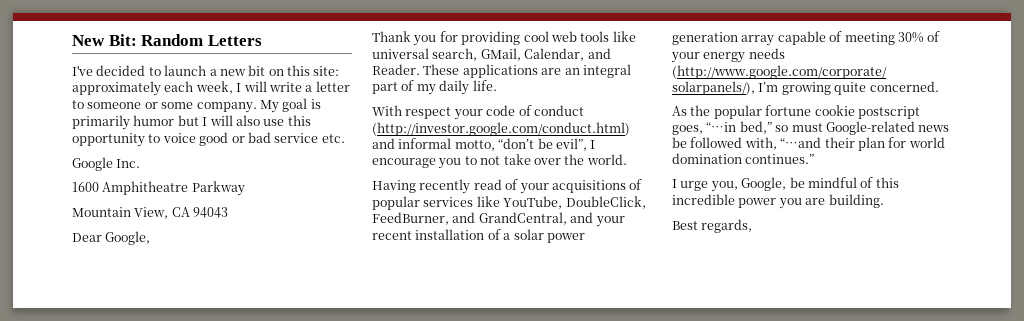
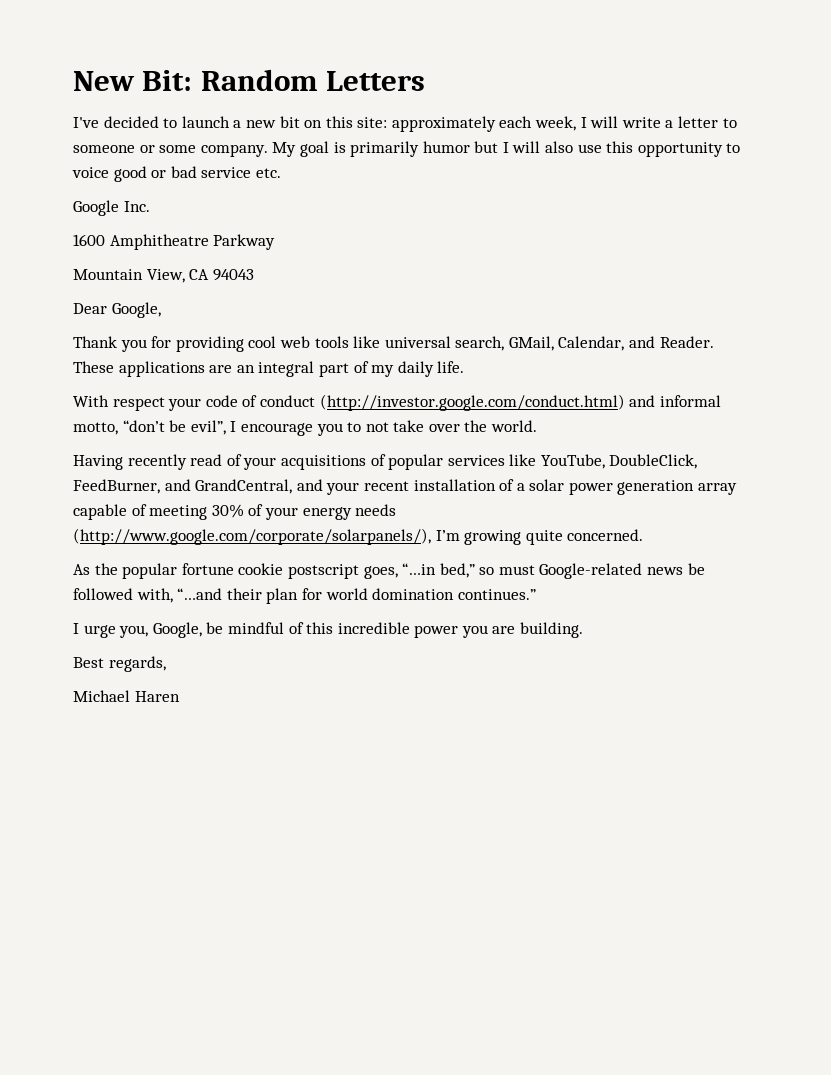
(753, 226) none -> [73,690,180,702] // Michael Haren

